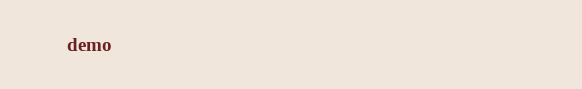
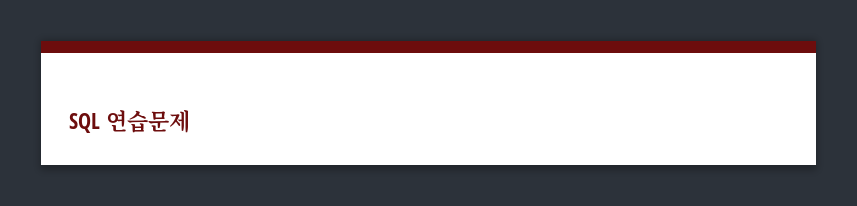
[67,38,112,51] demo -> [69,110,190,133] SQL 연습문제

